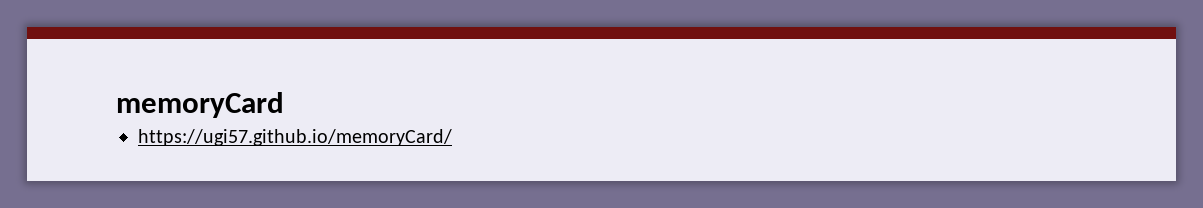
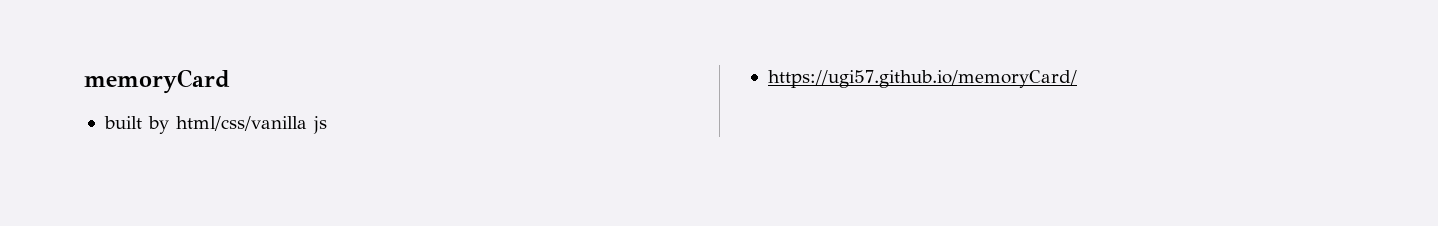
(284, 105) none -> [103,116,327,134] // built by html/css/vanilla js

